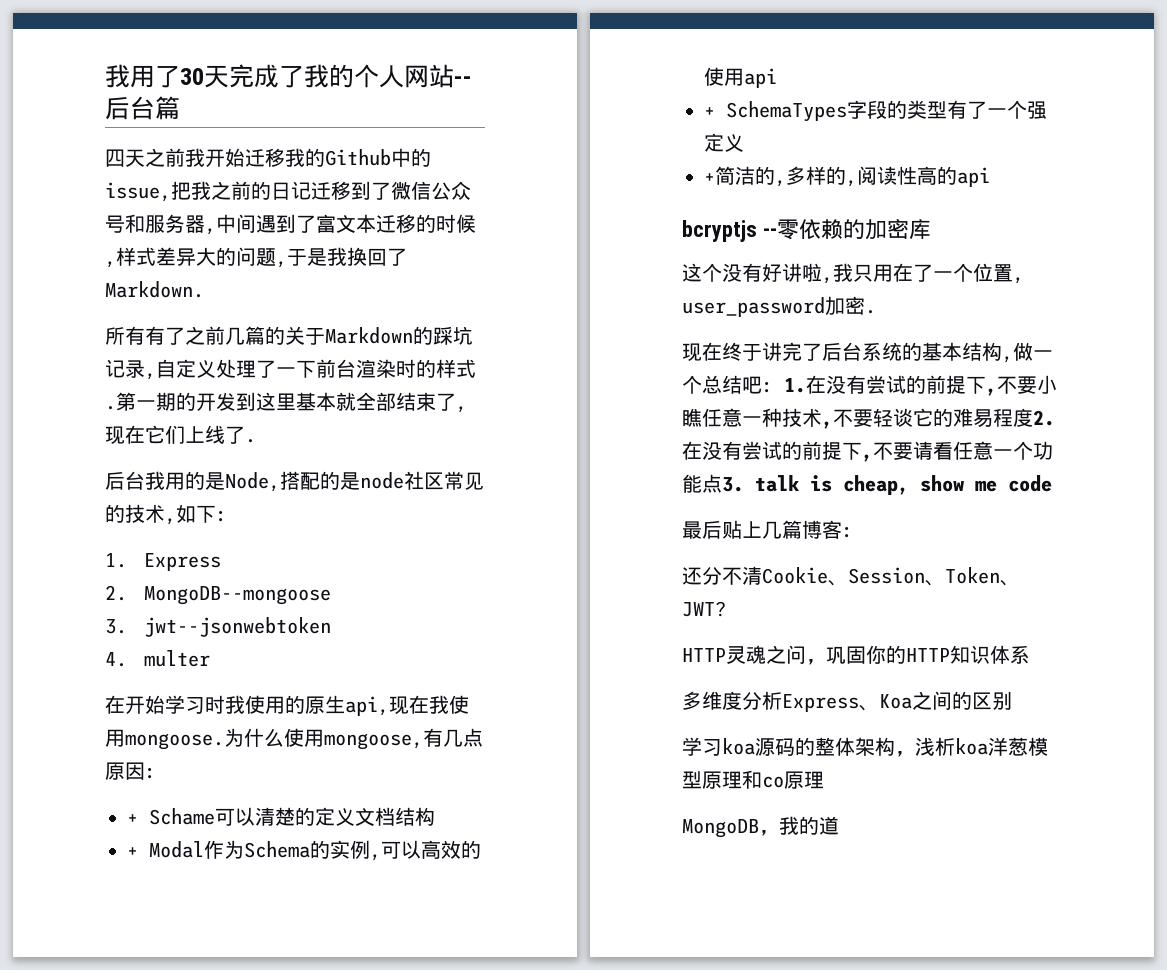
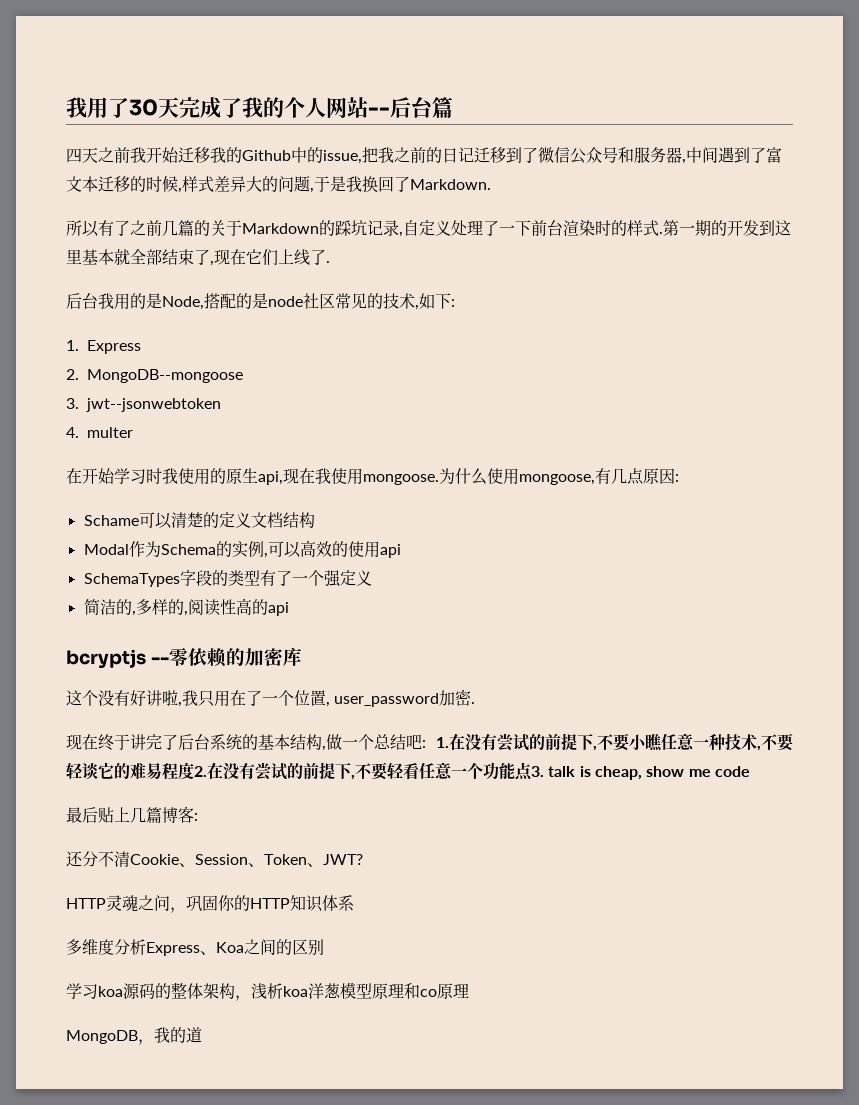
[125,326,145,345] 有 -> [82,220,99,237] 以
[127,814,138,824] + -> (679, 478) none
[127,847,138,857] + -> (315, 520) none
[704,107,715,117] + -> (401, 551) none
[704,173,715,183] + -> (372, 578) none
[913,441,933,460] 请 -> [387,763,404,779] 轻

